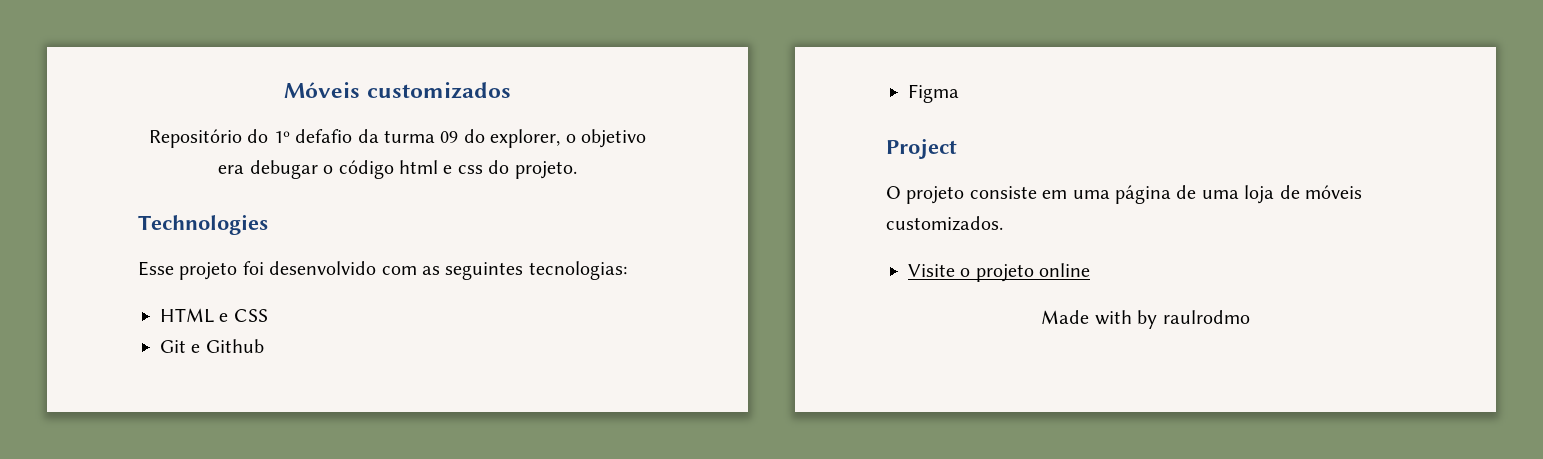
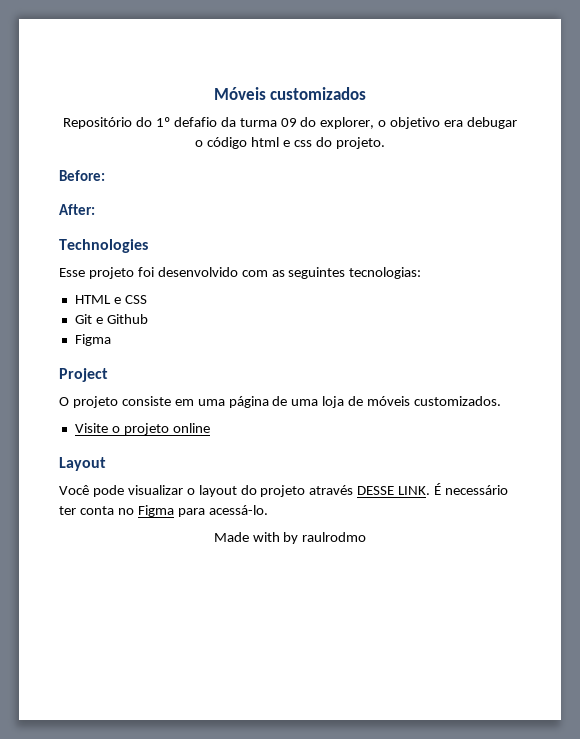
(577, 170) none -> [59,170,105,181] [59,204,95,215] // Before: // After:
(1091, 270) none -> [59,457,106,471] [59,483,509,497] [59,505,268,517] // Layout // Você pode visualizar o layout do projeto através DESSE LINK. É necessário ter conta no Figma para acessá-lo.

